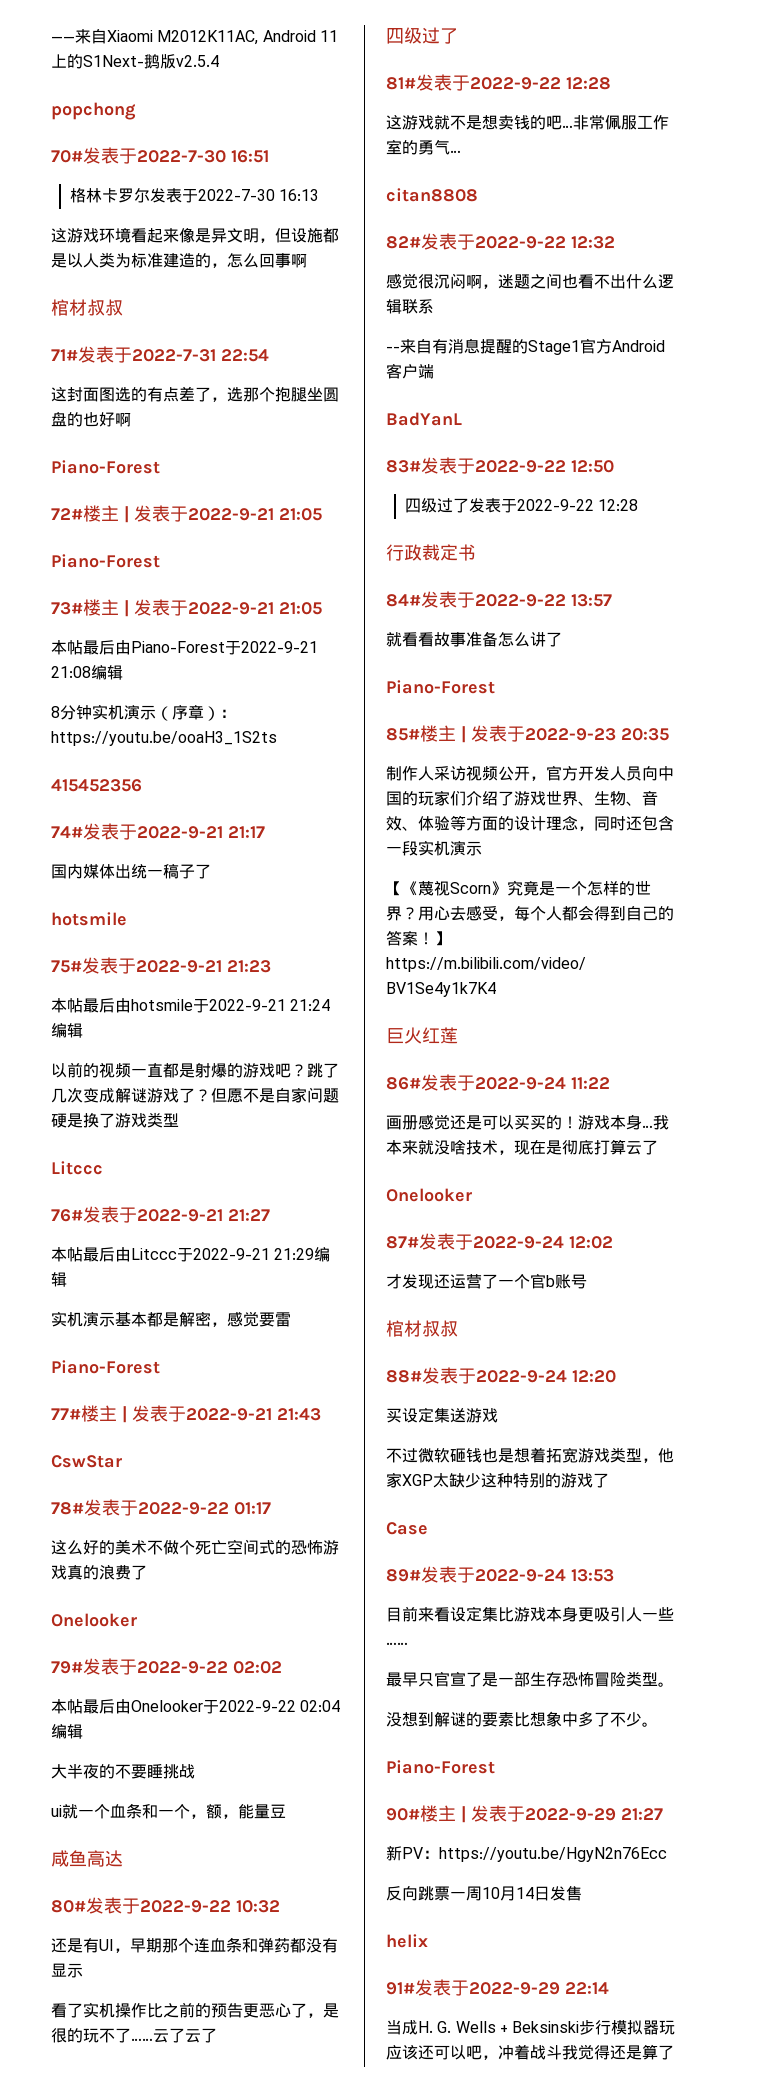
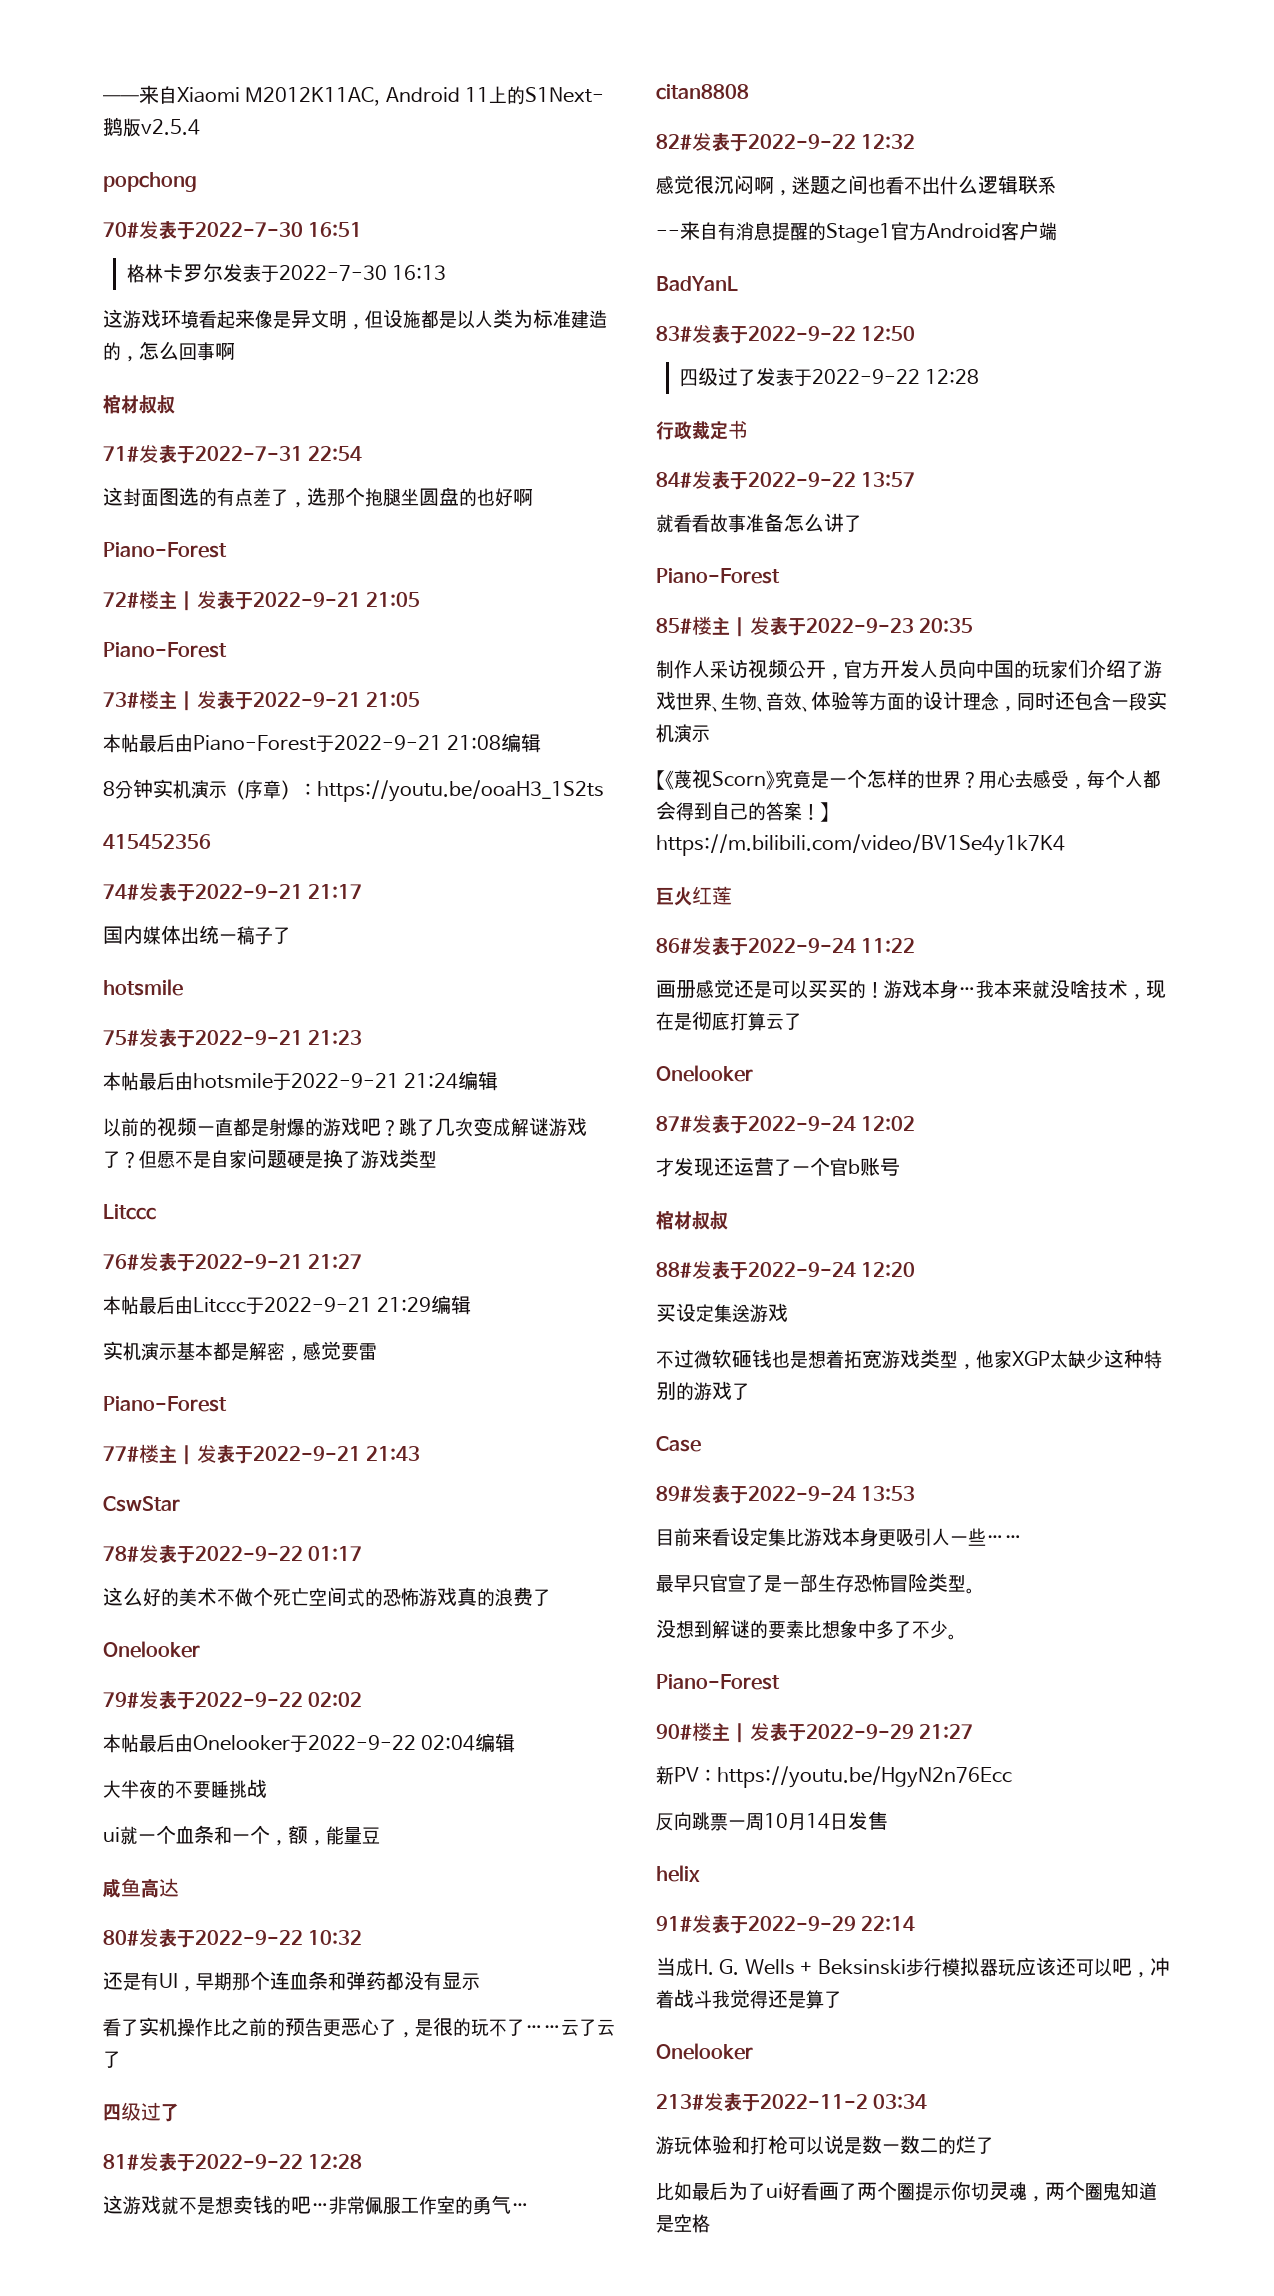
(674, 2052) none -> [656,2043,753,2060] [656,2092,928,2112] [656,2135,994,2155] [656,2181,1157,2202] [656,2214,710,2233] // Onelooker // 213#发表于2022-11-2 03:34 // 游玩体验和打枪可以说是数一数二的烂了 // 比如最后为了ui好看画了两个圈提示你切灵魂，两个圈鬼知道是空格

